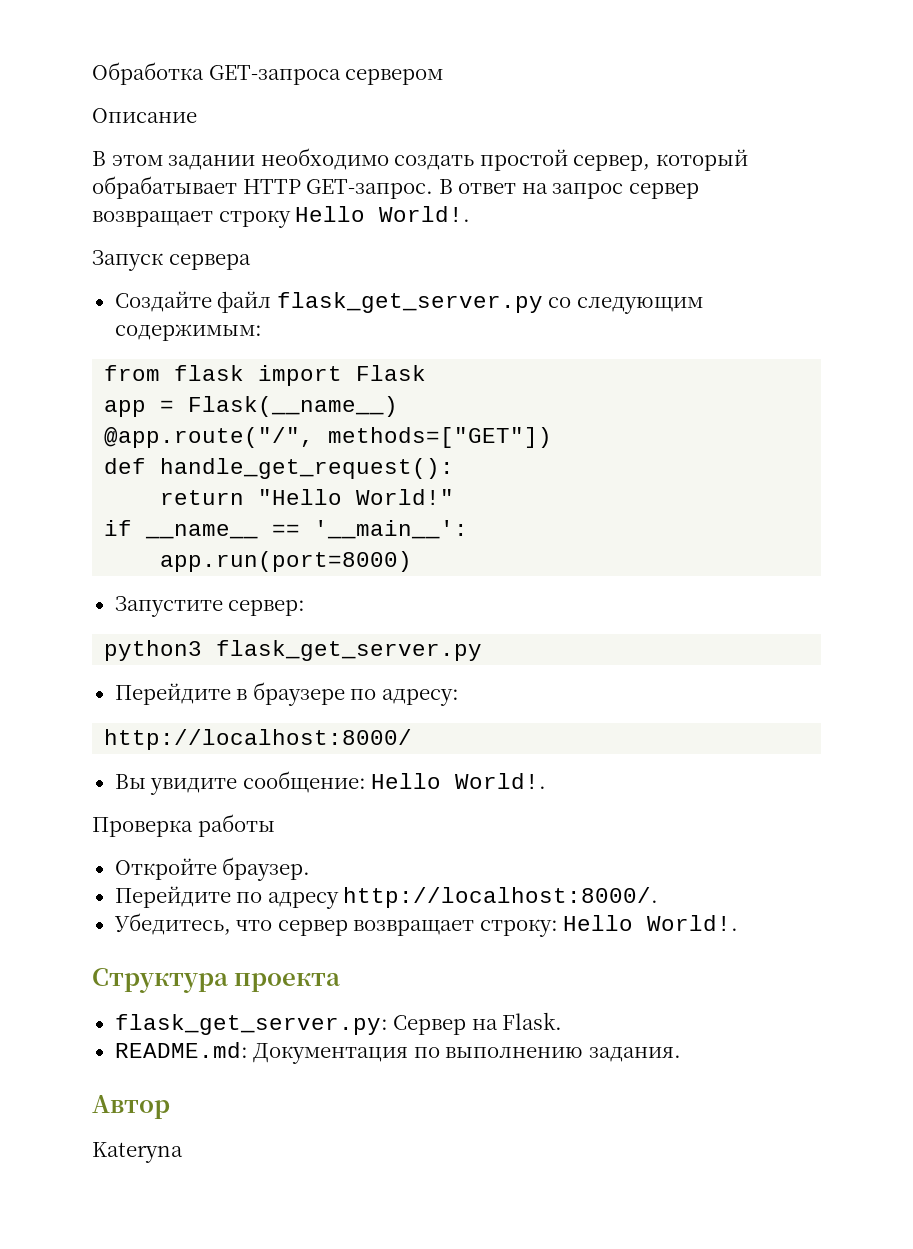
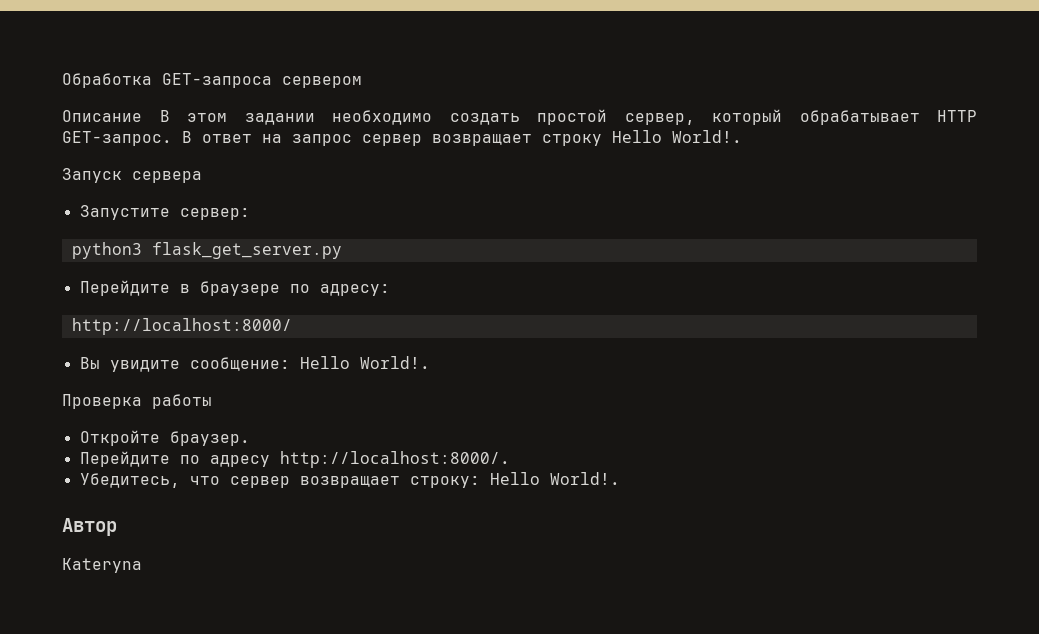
(197, 115) // -> (142, 116) none
[114,291,703,314] [114,324,262,341] [104,365,427,386] [104,396,399,417] [104,427,553,448] [104,458,455,479] [160,489,455,505] [104,520,469,539] [160,551,413,572] // Создайте файл flask_get_server.py со следующим содержимым: // from flask import Flask // app = Flask(__name__) // @app.route("/", methods=["GET"]) // def handle_get_request(): // return "Hello World!" // if __name__ == '__main__': // app.run(port=8000) -> (202, 177) none
[92,968,341,993] [114,1012,563,1035] [114,1042,681,1064] // Структура проекта // flask_get_server.py: Сервер на Flask. // README.md: Документация по выполнению задания. -> (620, 478) none

